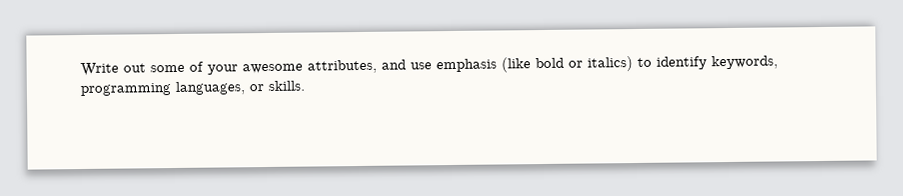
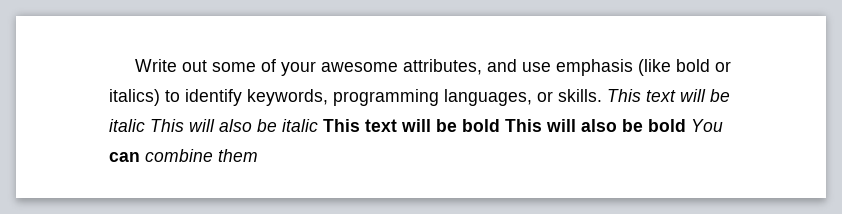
(305, 85) none -> [607,89,730,102] [109,119,723,132] [109,149,258,162] This text will be italic This will also be italic This text will be bold This will also be bold You can combine them

